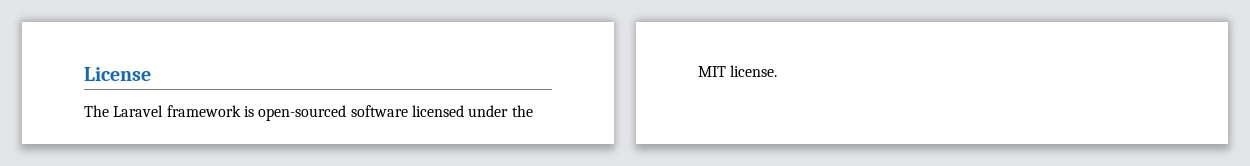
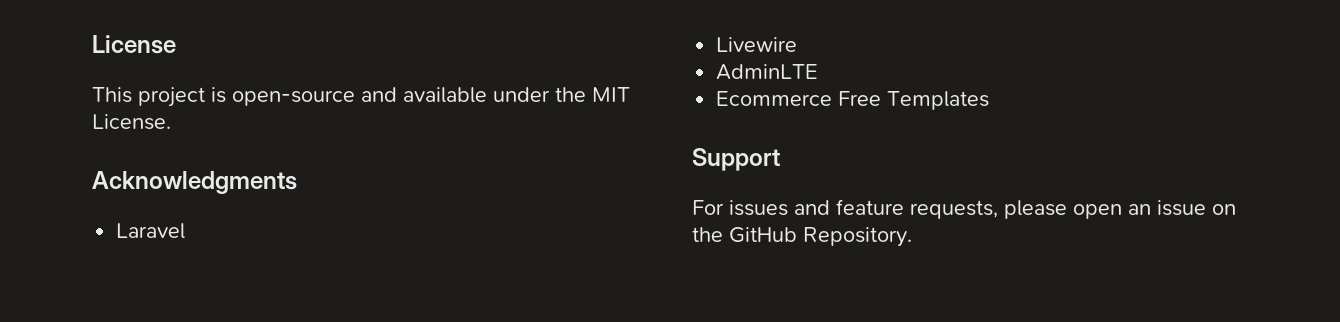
[84,105,533,121] [698,65,778,77] The Laravel framework is open-sourced software licensed under the MIT license. -> [92,87,630,107] [92,114,171,130] [92,171,297,194] [116,223,186,239] [716,37,798,52] [716,64,819,80] [716,91,990,110] [692,148,780,171] [692,199,1236,219] [692,227,912,247] This project is open-source and available under the MIT License. // Acknowledgments // Laravel // Livewire // AdminLTE // Ecommerce Free Templates // Support // For issues and feature requests, please open an issue on the GitHub Repository.

